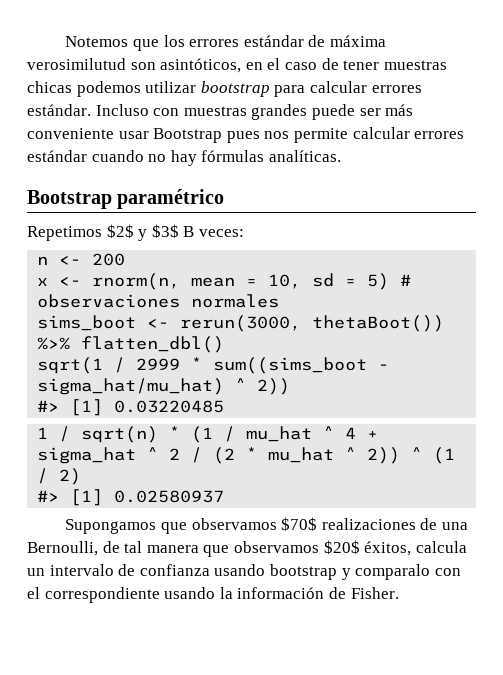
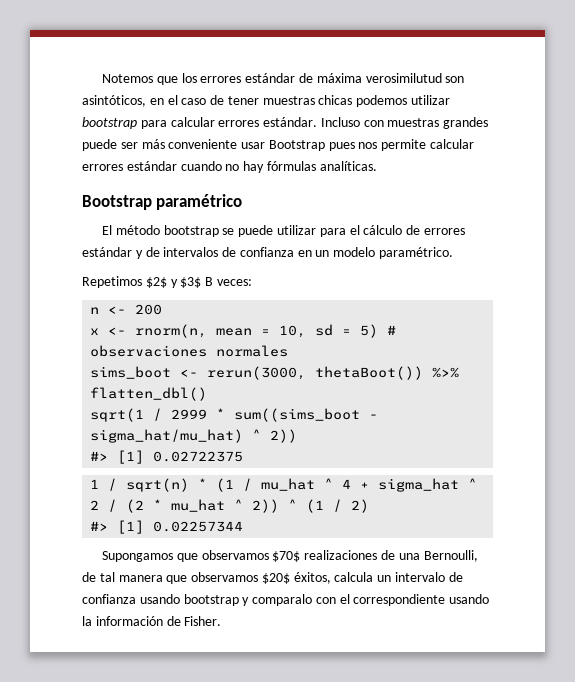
(225, 199) none -> [102,225,465,237] [82,247,454,259] // El método bootstrap se puede utilizar para el cálculo de errores estándar y de intervalos de confianza en un modelo paramétrico.
[114,400,225,413] 0.03220485 -> [153,451,244,462] 0.02722375
[114,490,225,503] 0.02580937 -> [153,521,244,532] 0.02257344

